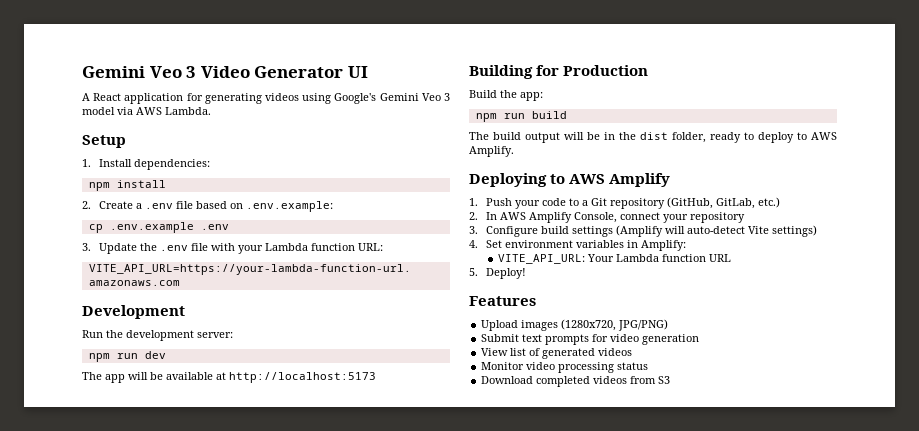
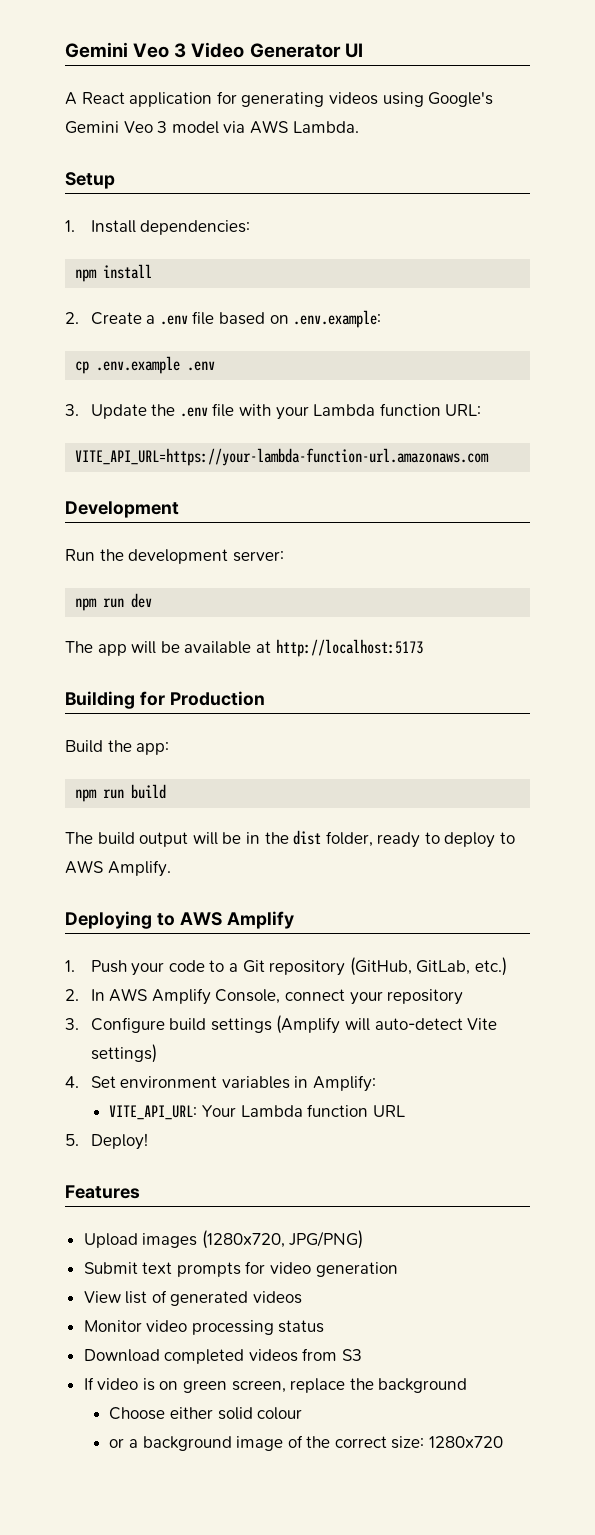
(671, 380) none -> [83,1377,468,1393] [109,1407,303,1420] [109,1435,504,1451] // If video is on green screen, replace the background // Choose either solid colour // or a background image of the correct size: 1280x720

